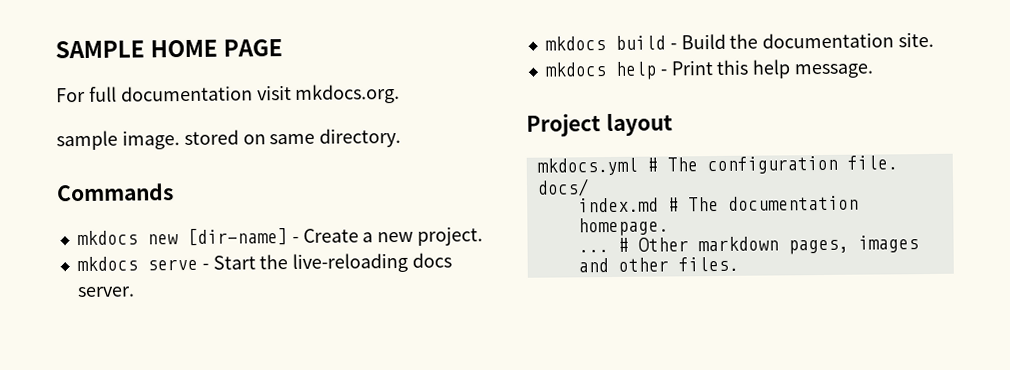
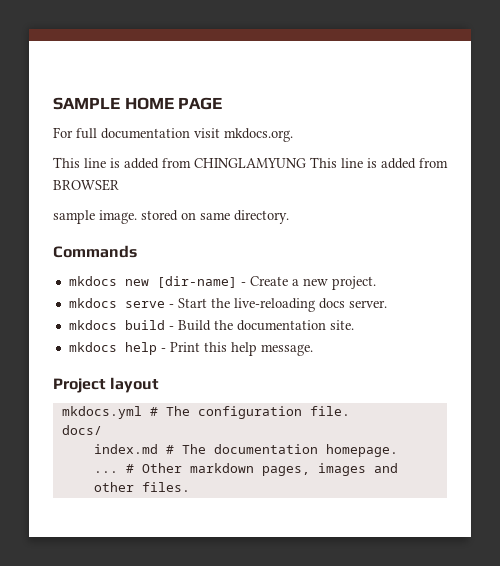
(401, 93) none -> [53,157,448,169] [53,179,119,191] // This line is added from CHINGLAMYUNG This line is added from BROWSER

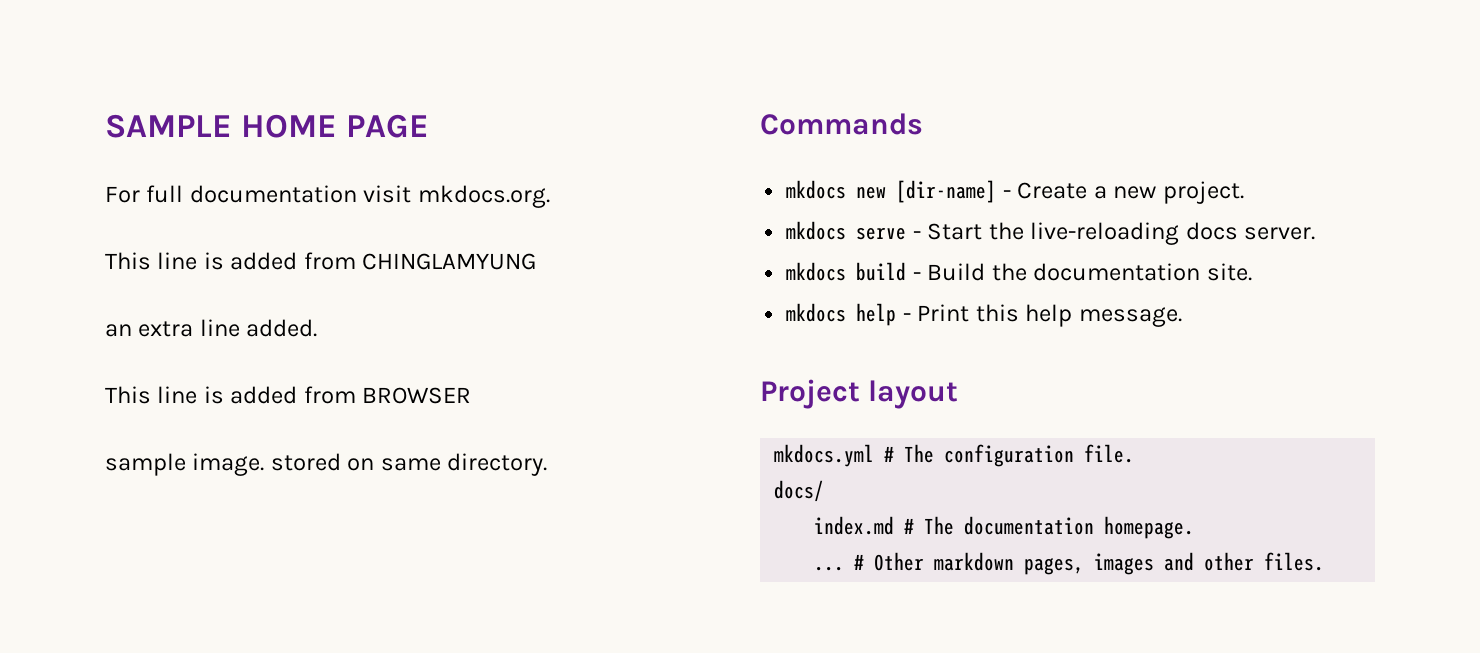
(306, 163) none -> [105,319,318,337] // an extra line added. //

